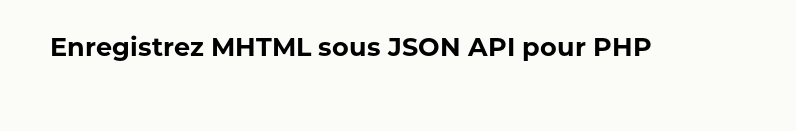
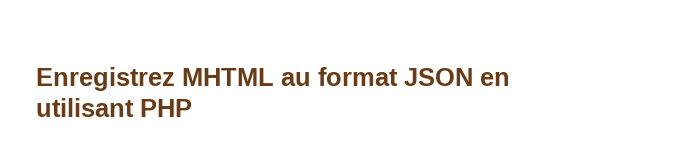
[318,38,586,61] sous JSON API pour -> [281,67,510,86] [36,98,134,117] au format JSON en utilisant

